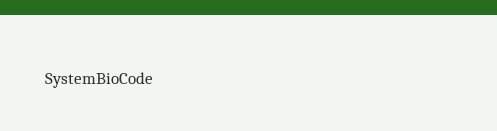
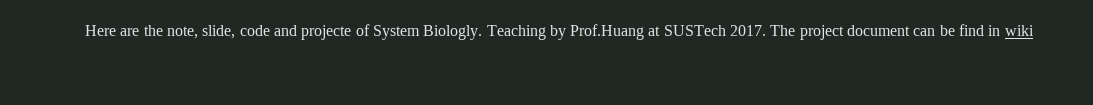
[45,72,153,88] SystemBioCode -> [85,24,1034,40] Here are the note, slide, code and projecte of System Biologly. Teaching by Prof.Huang at SUSTech 2017. The project document can be find in wiki

